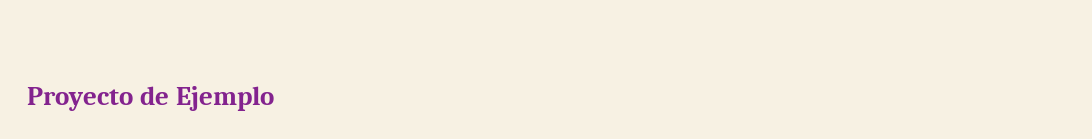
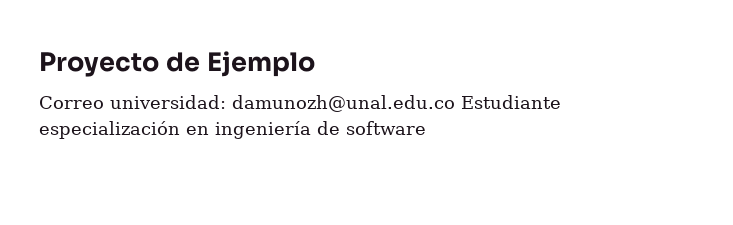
(275, 98) none -> [39,95,561,112] [39,121,426,139] // Correo universidad: damunozh@unal.edu.co Estudiante especialización en ingeniería de software

